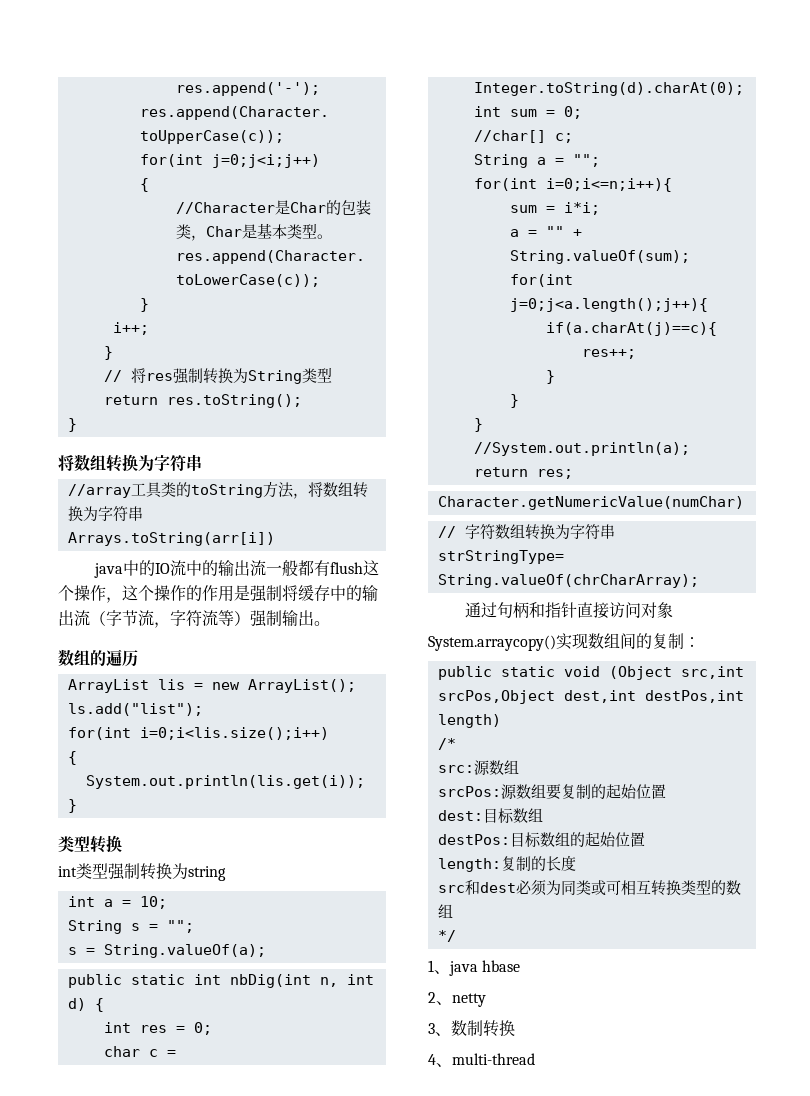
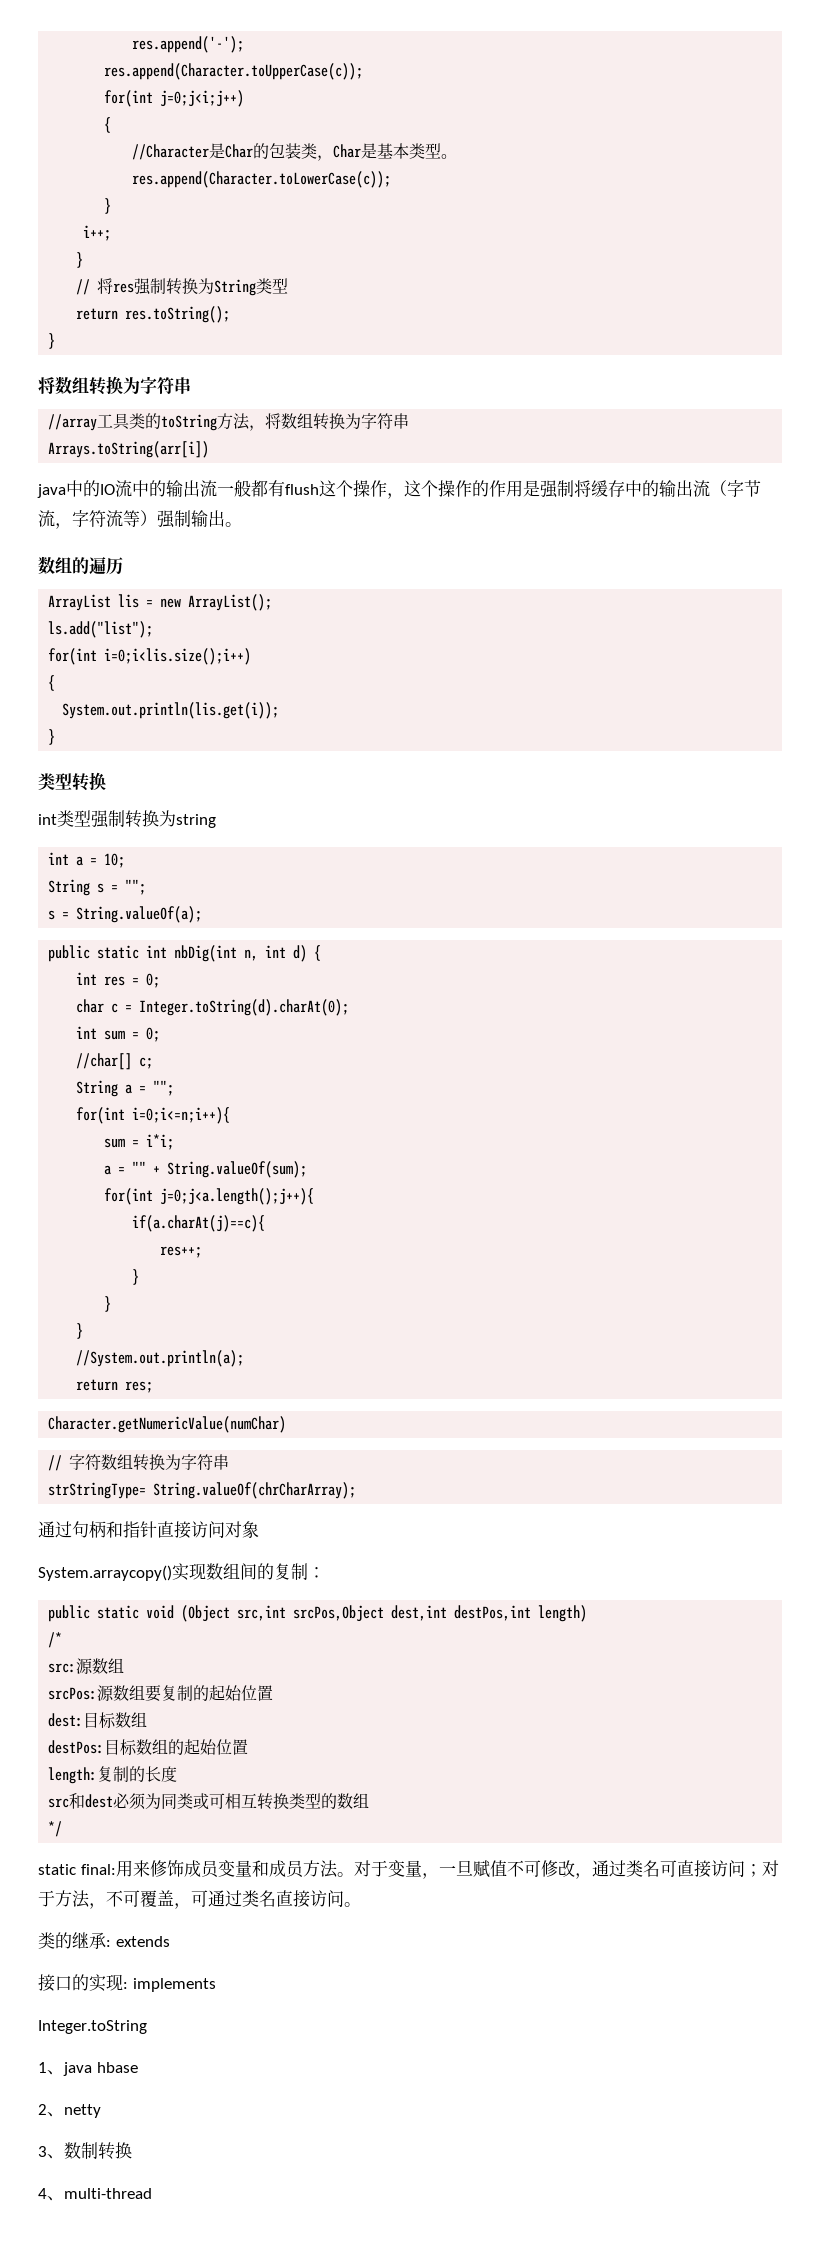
(456, 936) none -> [38,1860,779,1879] [38,1890,361,1909] [38,1932,170,1949] [38,1974,216,1992] [38,2020,147,2034] // static final:用来修饰成员变量和成员方法。对于变量，一旦赋值不可修改，通过类名可直接访问；对于方法，不可覆盖，可通过类名直接访问。 // 类的继承: extends // 接口的实现: implements // Integer.toString

